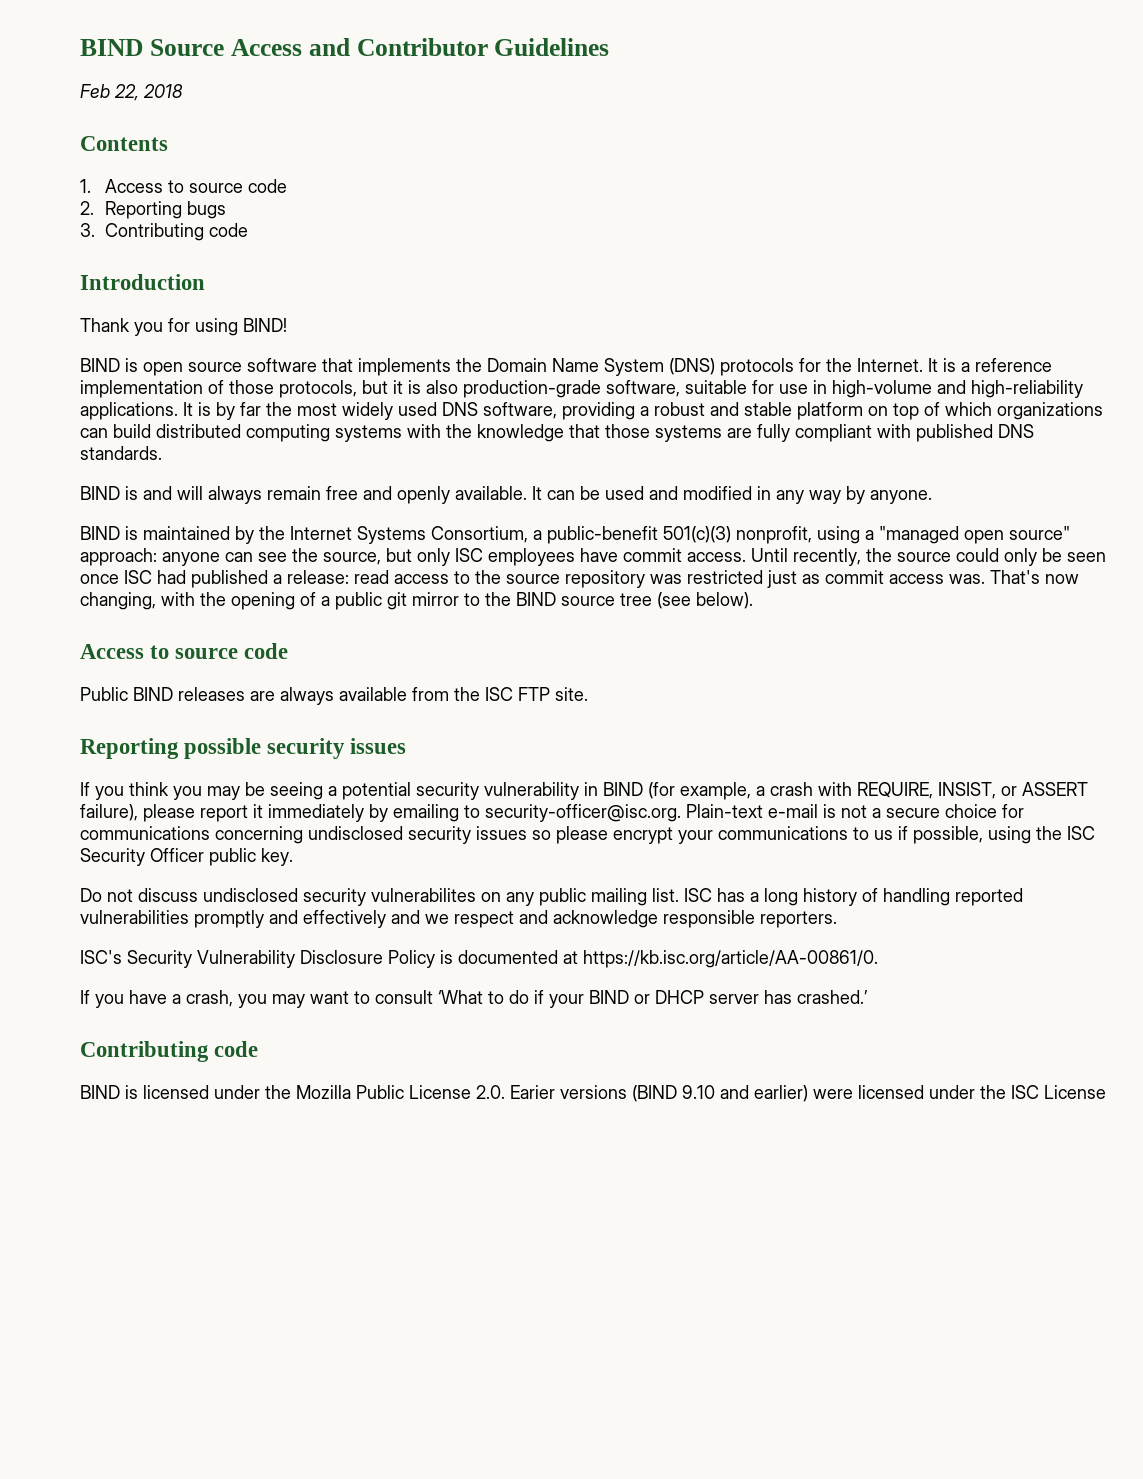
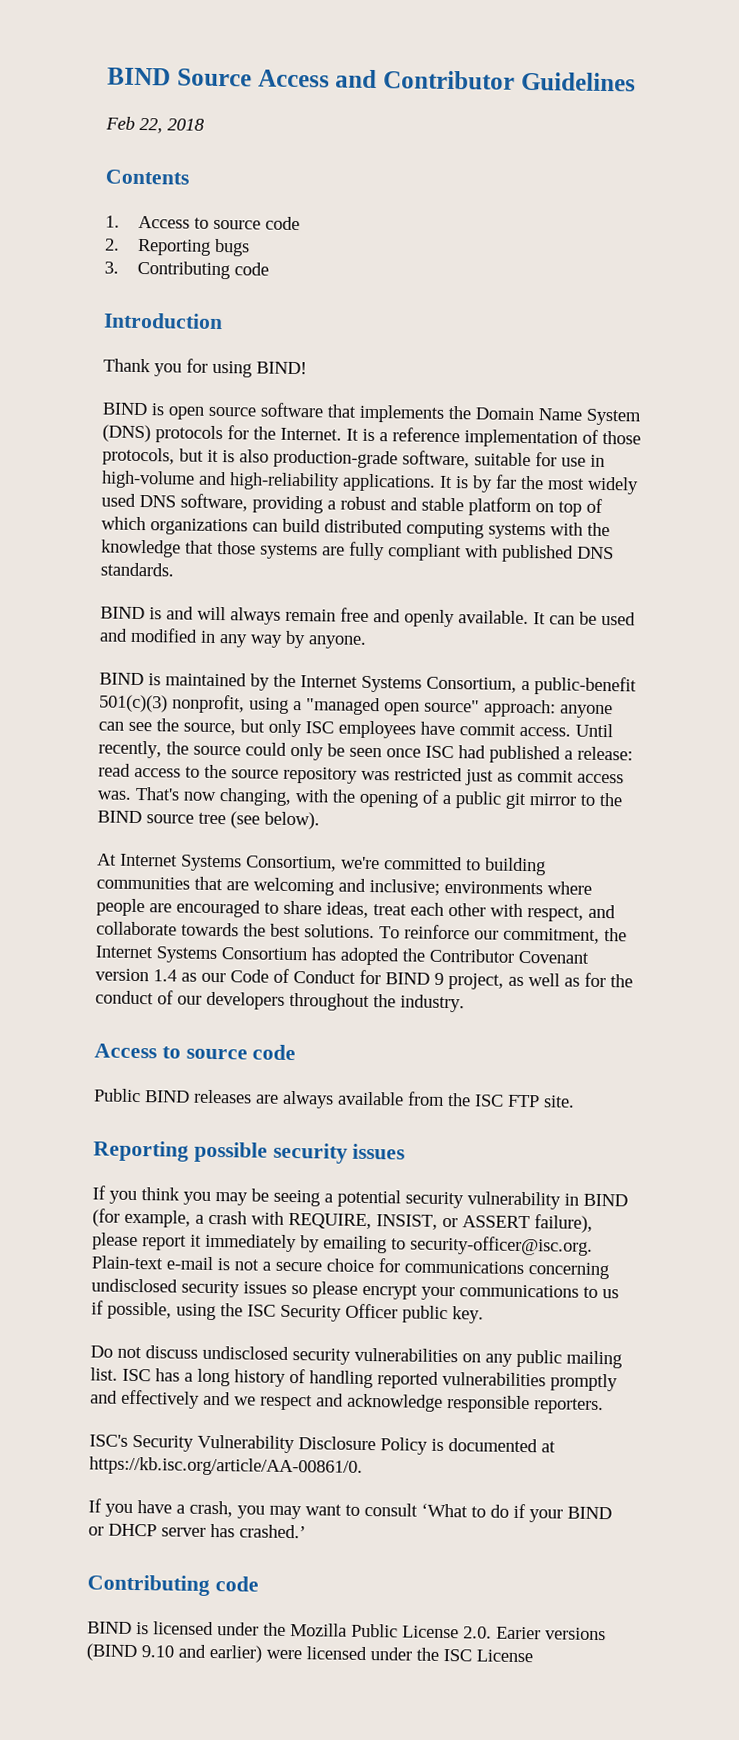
(753, 600) none -> [97,853,546,876] [96,876,592,896] [96,898,616,922] [96,921,627,944] [95,945,589,966] [95,968,633,990] [95,990,465,1013] // At Internet Systems Consortium, we're committed to building communities that are welcoming and inclusive; environments where people are encouraged to share ideas, treat each other with respect, and collaborate towards the best solutions. To reinforce our commitment, the Internet Systems Consortium has adopted the Contributor Covenant version 1.4 as our Code of Conduct for BIND 9 project, as well as for the conduct of our developers throughout the industry.
[371,888,476,902] vulnerabilites -> [354,1347,458,1363] vulnerabilities

